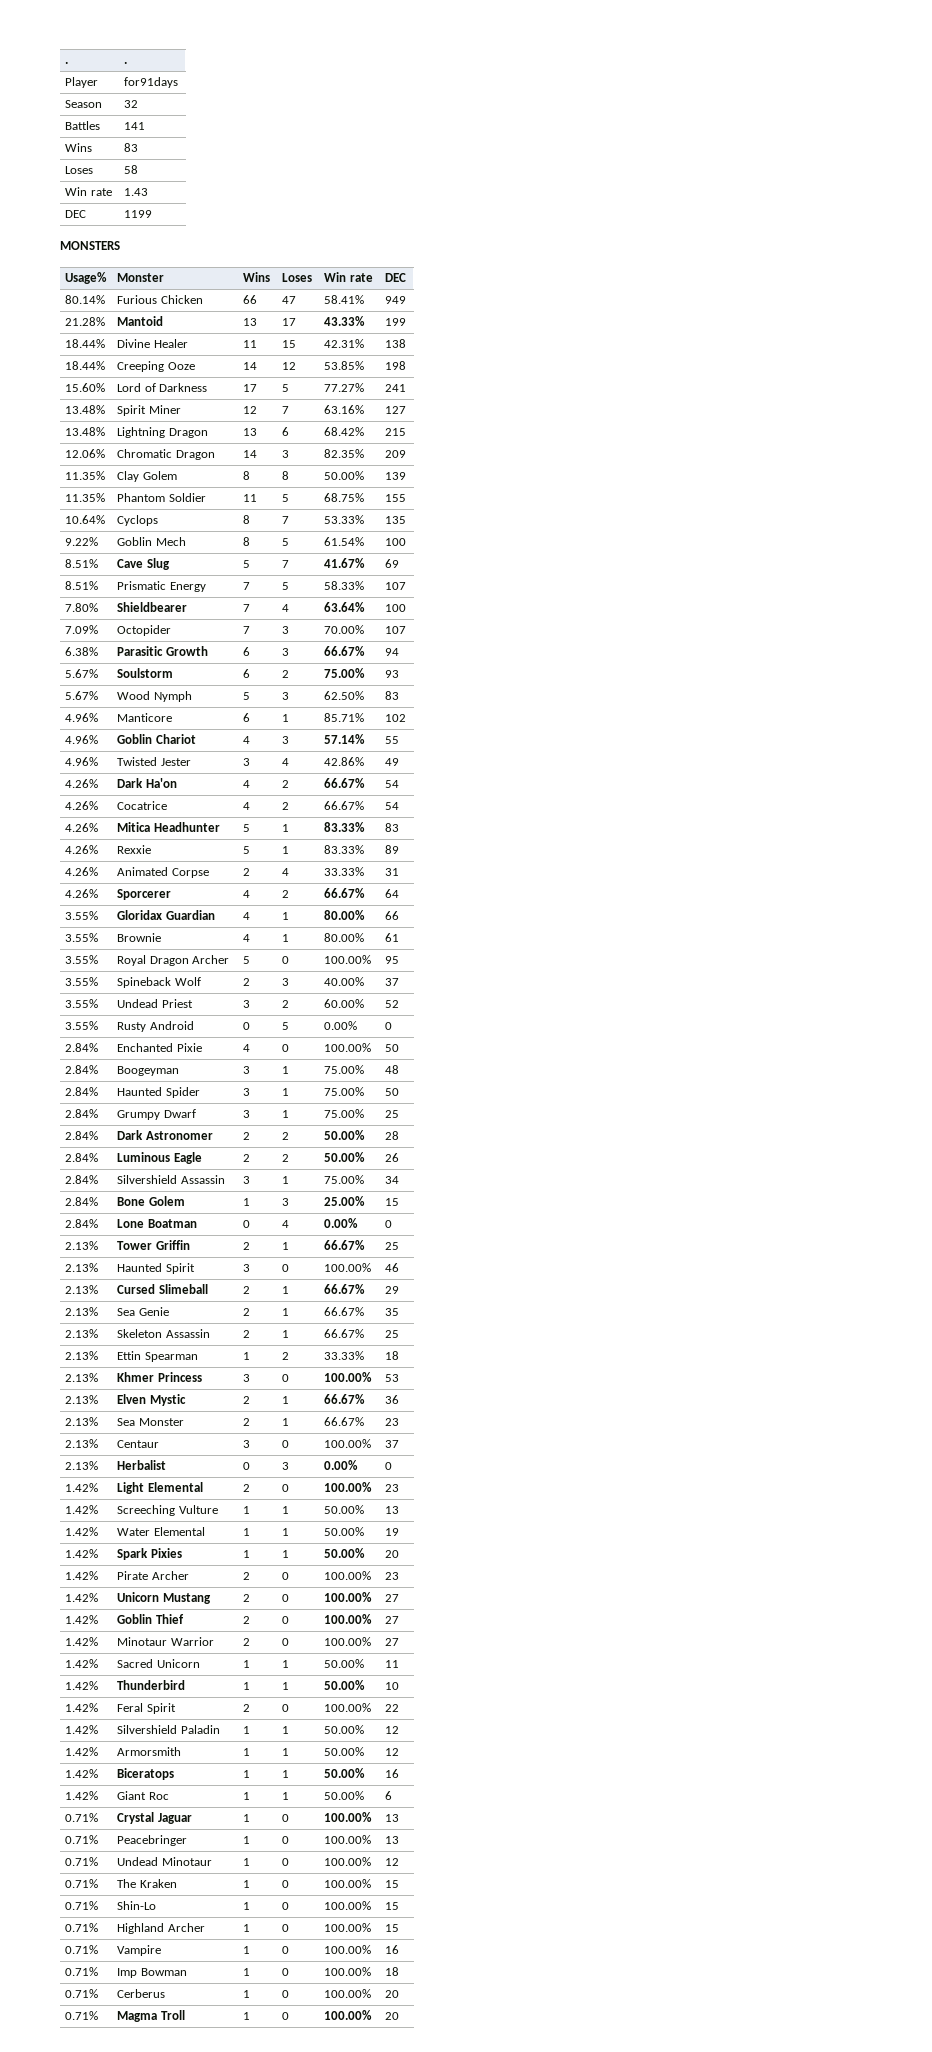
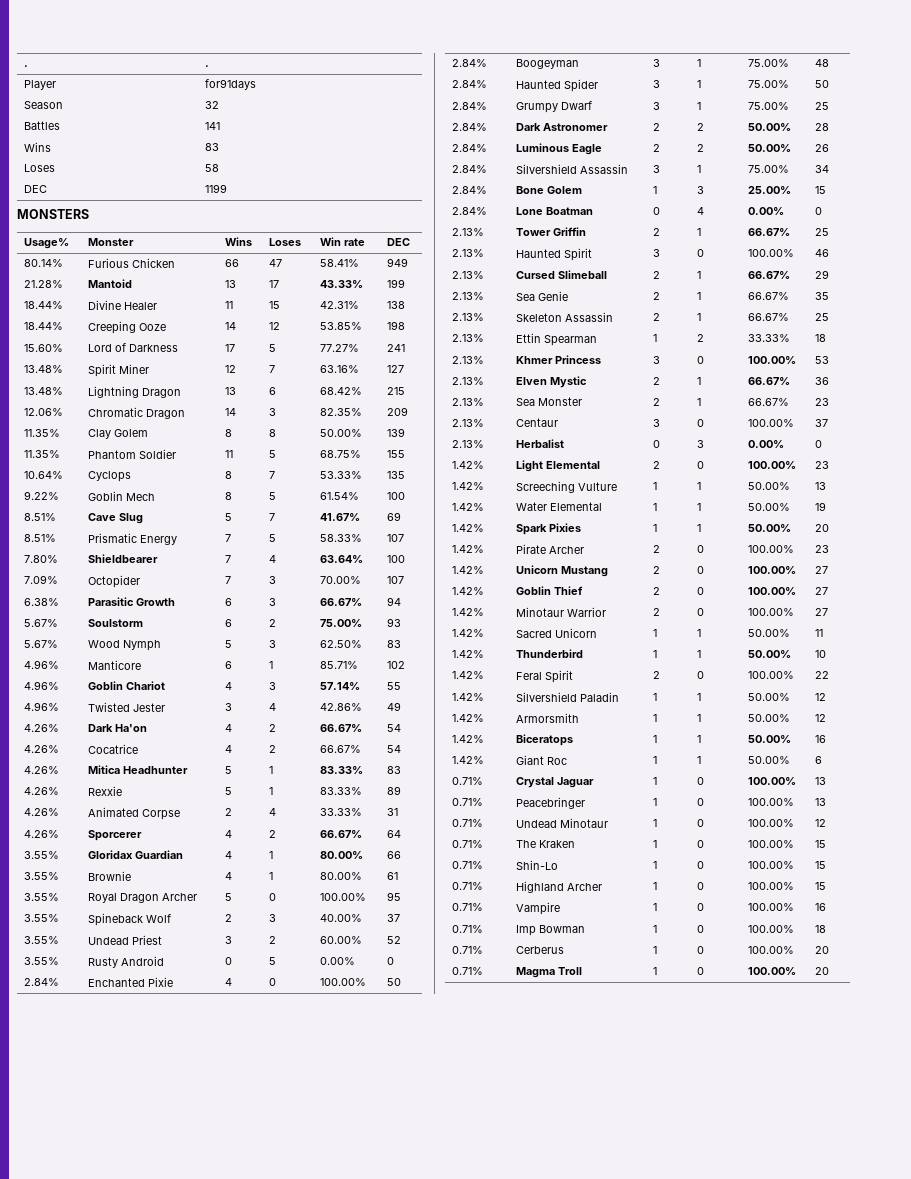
[65,187,112,196] [124,188,149,196] // Win rate | 1.43 -> (219, 168) none

